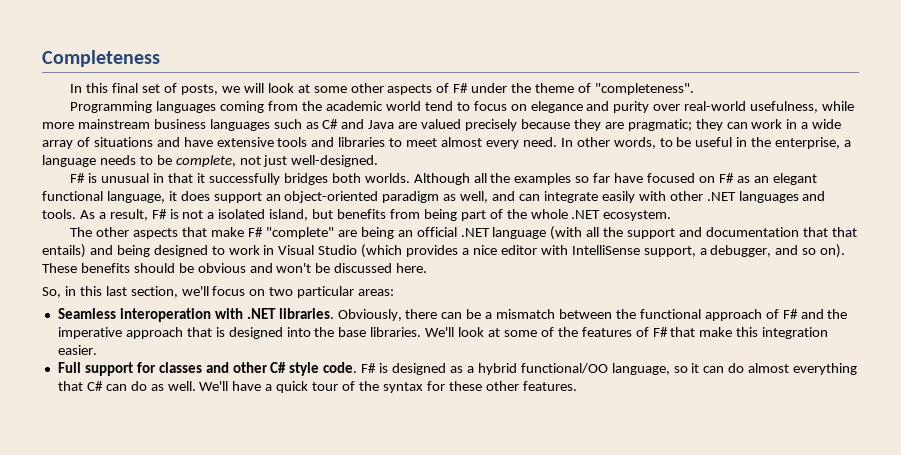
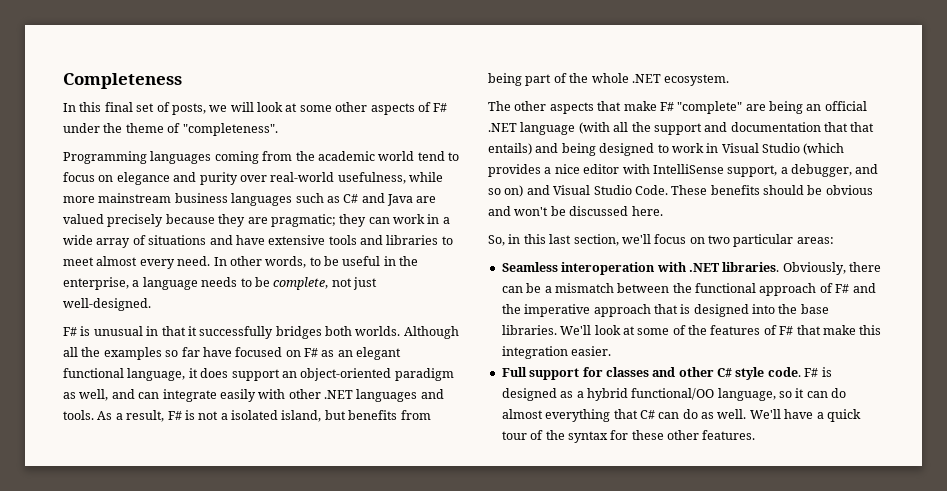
[820,244,846,258] on). -> [504,185,668,197] on) and Visual Studio Code.

